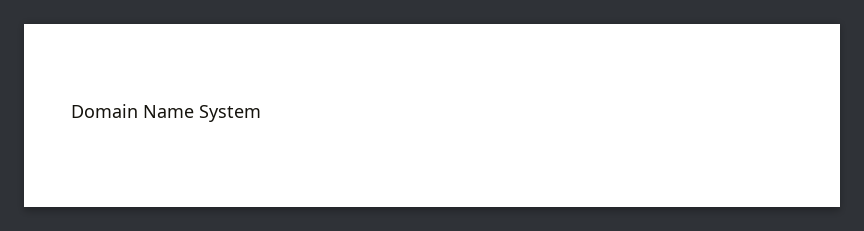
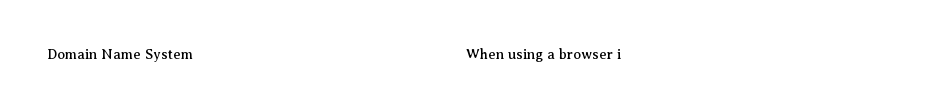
(261, 113) none -> [466,48,621,62] // When using a browser i

